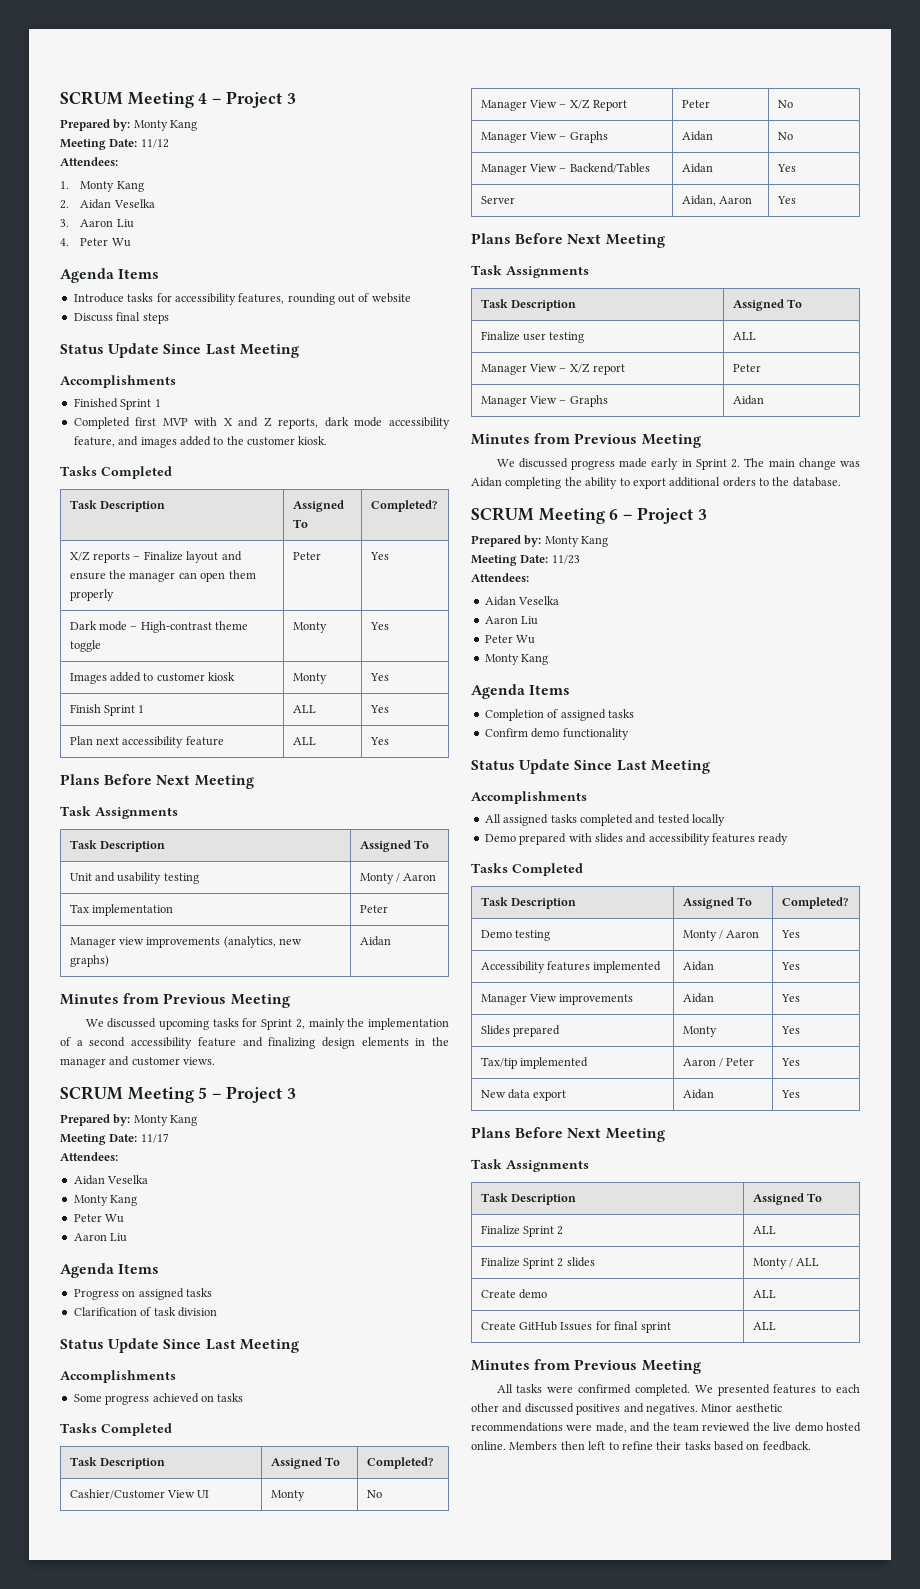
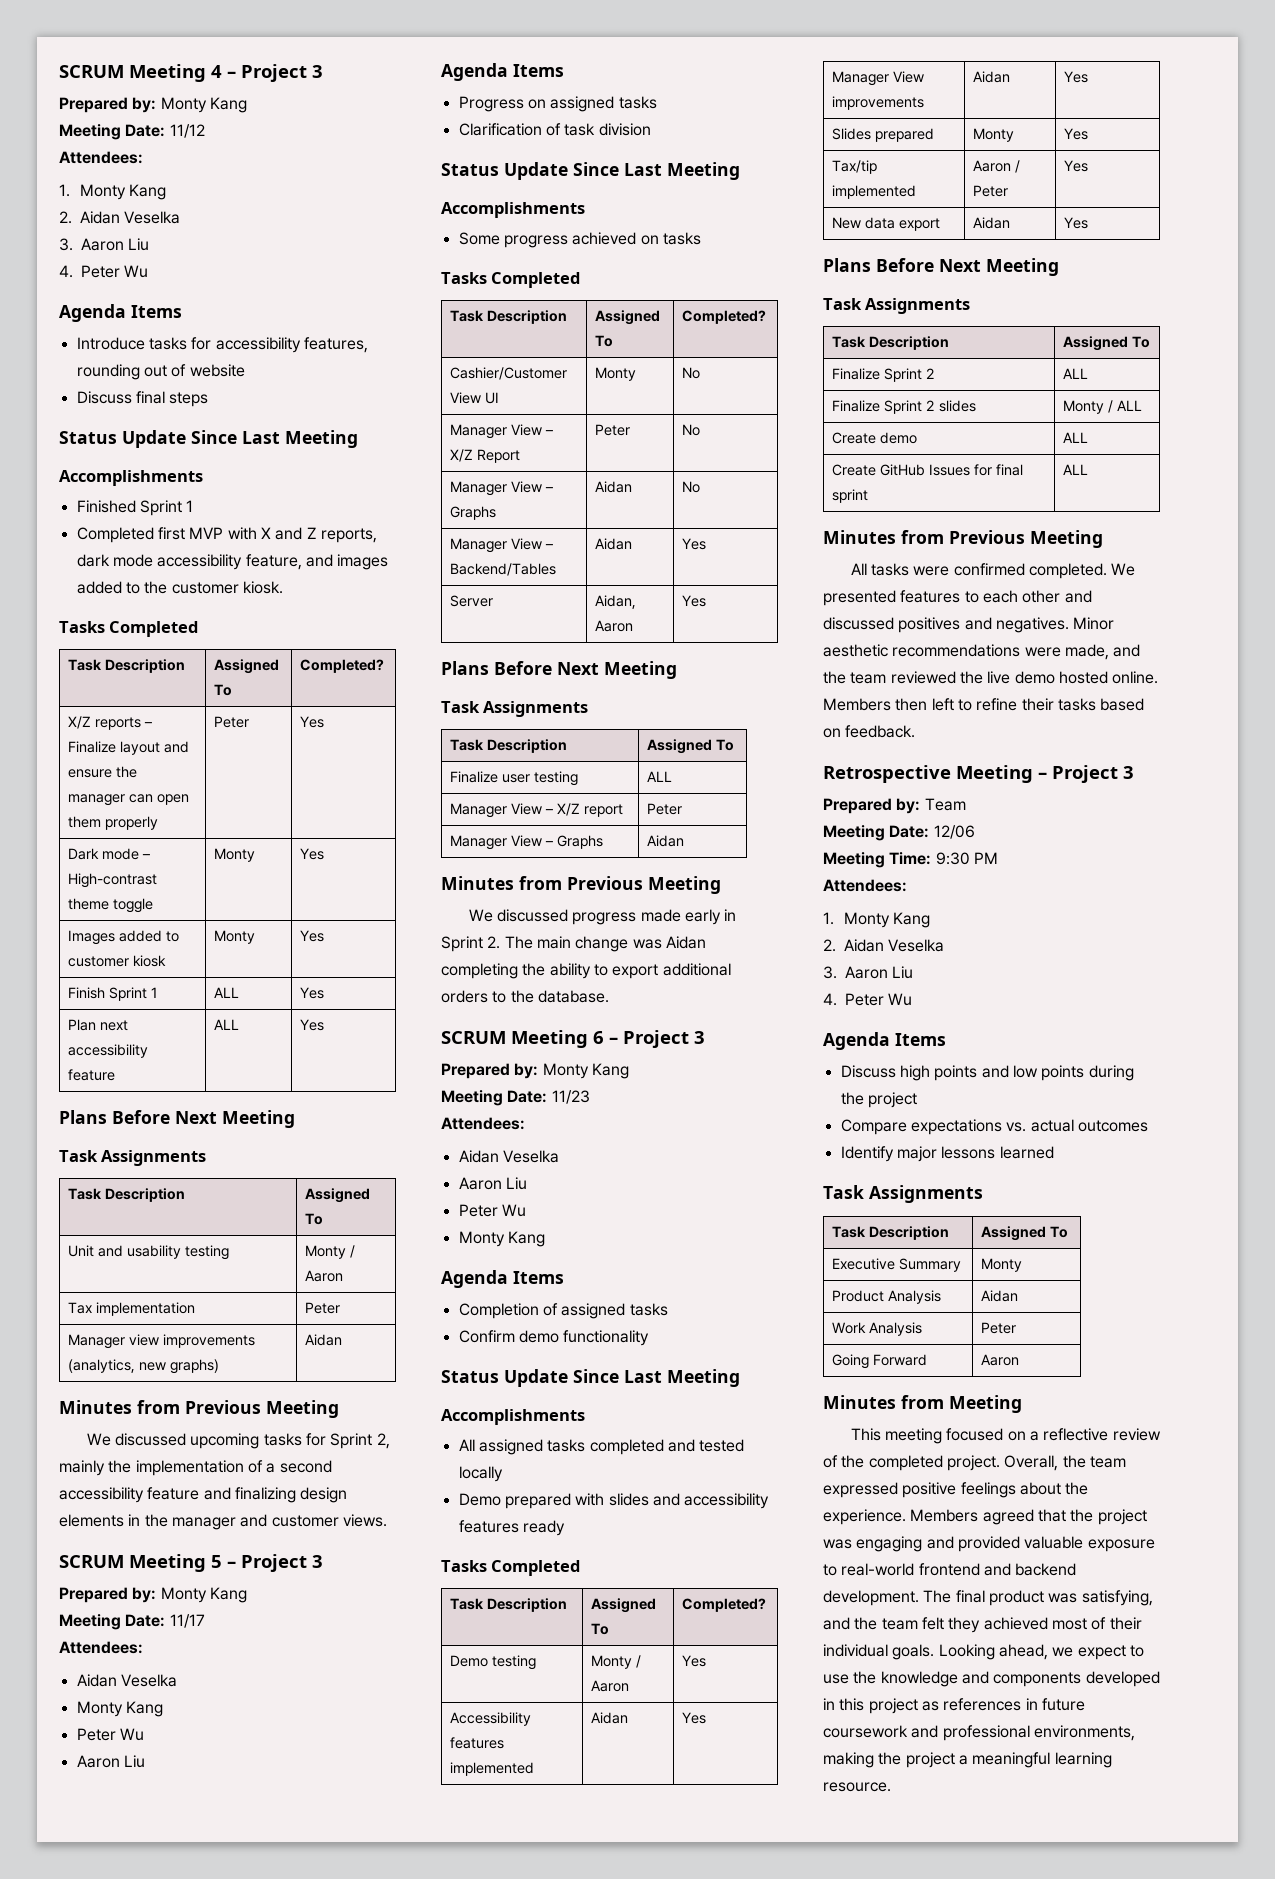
(811, 1446) none -> [823,765,1134,783] [823,798,966,814] [823,825,975,841] [823,852,998,868] [823,879,907,892] [823,912,931,928] [823,939,945,952] [823,966,914,979] [823,993,913,1006] [823,1032,946,1050] [840,1065,1134,1081] [840,1092,917,1108] [840,1119,1148,1135] [840,1146,1054,1162] [823,1185,983,1203] [832,1226,950,1240] [981,1226,1069,1241] [832,1258,962,1272] [981,1258,1023,1272] [832,1290,942,1304] [981,1290,1019,1302] [832,1322,923,1336] [981,1322,1017,1334] [832,1354,928,1369] [981,1354,1020,1366] [823,1395,1022,1413] [850,1428,1161,1444] [823,1455,1126,1471] [823,1482,1089,1498] [823,1509,1147,1525] [823,1536,1155,1552] [823,1563,1077,1576] [823,1590,1153,1606] [823,1617,1142,1633] [823,1644,1144,1660] [823,1671,1160,1687] [823,1698,1085,1714] [823,1725,1135,1741] [823,1752,1112,1768] [823,1782,891,1792] // Retrospective Meeting – Project 3 // Prepared by: Team // Meeting Date: 12/06 // Meeting Time: 9:30 PM // Attendees: // 1. Monty Kang // 2. Aidan Veselka // 3. Aaron Liu // 4. Peter Wu // Agenda Items // Discuss high points and low points during the project // Compare expectations vs. actual outcomes // Identify major lessons learned // Task Assignments // Task Description | Assigned To // Executive Summary | Monty // Product Analysis | Aidan // Work Analysis | Peter // Going Forward | Aaron // Minutes from Meeting // This meeting focused on a reflective review of the completed project. Overall, the team expressed positive feelings about the experience. Members agreed that the project was engaging and provided valuable exposure to real-world frontend and backend development. The final product was satisfying, and the team felt they achieved most of their individual goals. Looking ahead, we expect to use the knowledge and components developed in this project as references in future coursework and professional environments, making the project a meaningful learning resource.

